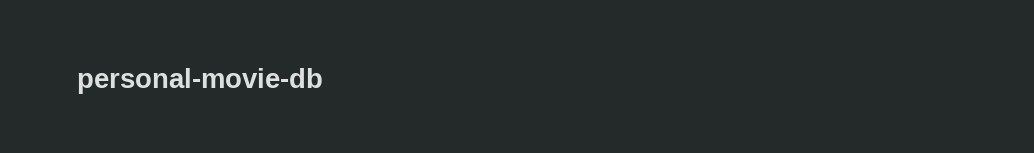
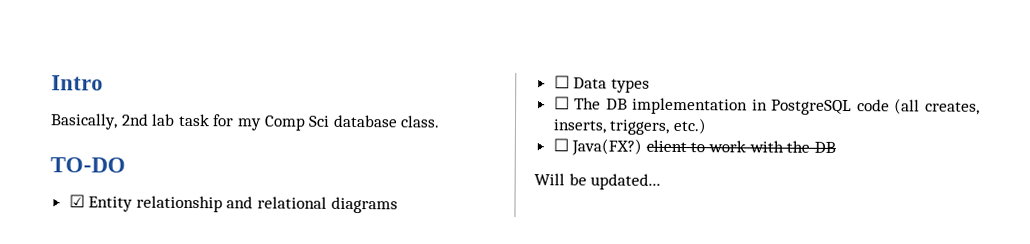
[77,68,323,94] personal-movie-db -> [51,75,103,91] [50,113,441,131] [50,157,126,173] [68,194,398,214] [553,75,650,93] [553,96,980,116] [552,117,707,135] [552,138,836,156] [534,173,662,190] Intro // Basically, 2nd lab task for my Comp Sci database class. // TO-DO // ☑ Entity relationship and relational diagrams // ☐ Data types // ☐ The DB implementation in PostgreSQL code (all creates, inserts, triggers, etc.) // ☐ Java(FX?) client to work with the DB // Will be updated...

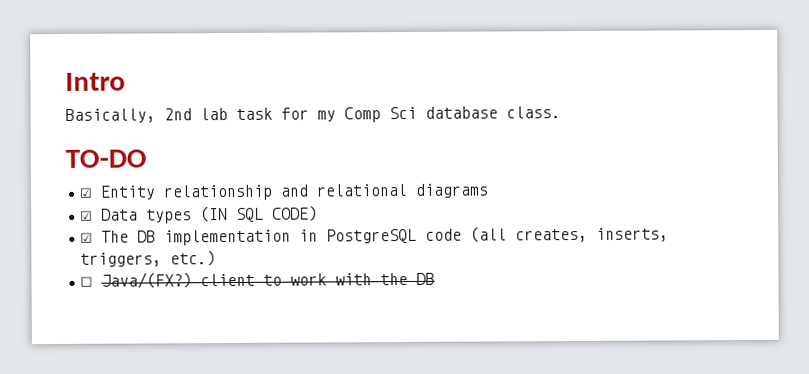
[553,75,570,89] ☐ -> [80,210,94,221] ☑
[553,96,570,110] // ☐ -> [200,205,319,223] [80,232,94,243] (IN SQL CODE) // ☑
[571,138,643,156] Java(FX?) -> [101,272,193,289] Java/(FX?)
[534,173,662,190] // Will be updated... -> (436, 278) none

